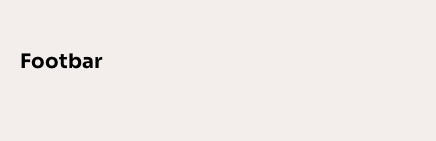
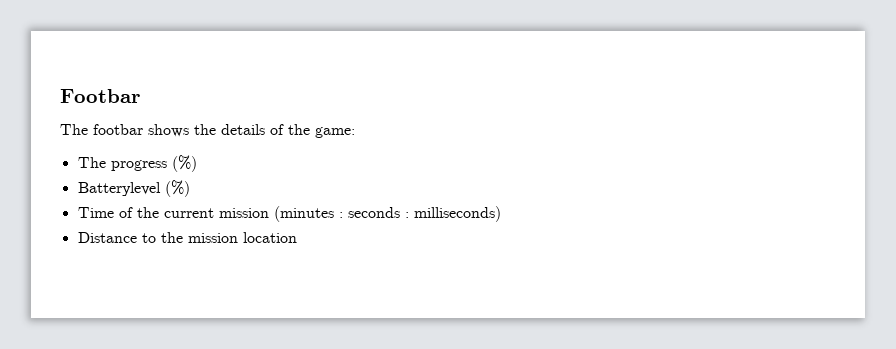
(103, 61) none -> [60,124,355,138] [77,155,197,172] [77,180,190,197] [77,206,501,222] [77,232,297,243] // The footbar shows the details of the game: // The progress (%) // Batterylevel (%) // Time of the current mission (minutes : seconds : milliseconds) // Distance to the mission location

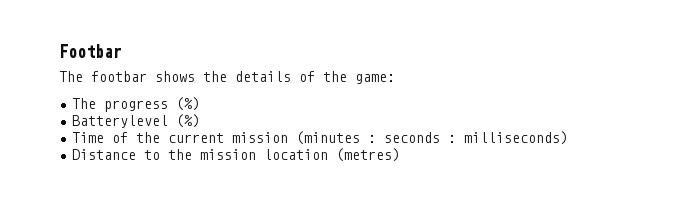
(297, 237) none -> [336,148,401,162] (metres)

